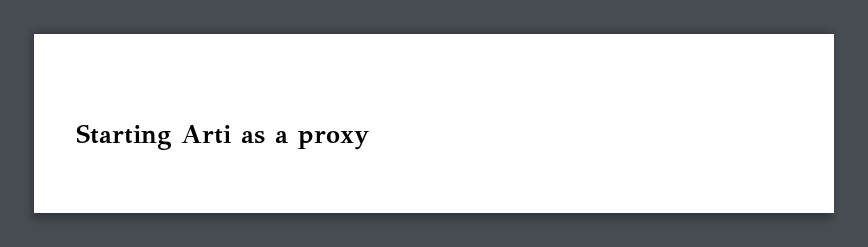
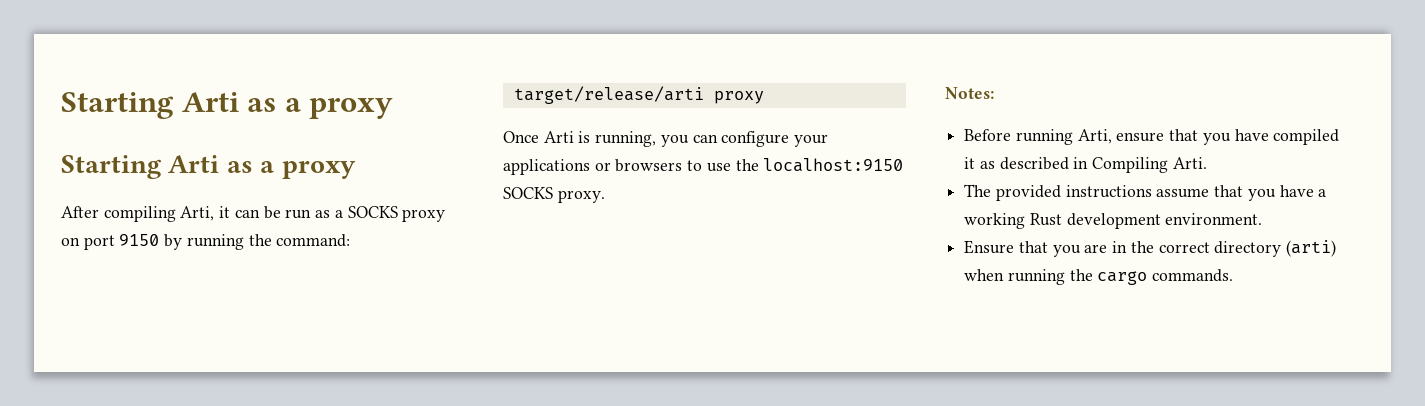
[76,124,369,150] Starting Arti as a proxy -> [61,92,394,119] [61,155,356,179] [61,206,446,222] [61,234,351,250] [513,86,764,104] [503,131,829,147] [503,158,904,175] [503,187,605,203] [945,87,994,99] [964,129,1340,145] [964,157,1207,173] [964,184,1327,201] [964,213,1263,229] [964,240,1337,257] [964,269,1234,285] Starting Arti as a proxy // Starting Arti as a proxy // After compiling Arti, it can be run as a SOCKS proxy on port 9150 by running the command: // target/release/arti proxy // Once Arti is running, you can configure your applications or browsers to use the localhost:9150 SOCKS proxy. // Notes: // Before running Arti, ensure that you have compiled it as described in Compiling Arti. // The provided instructions assume that you have a working Rust development environment. // Ensure that you are in the correct directory (arti) when running the cargo commands.

